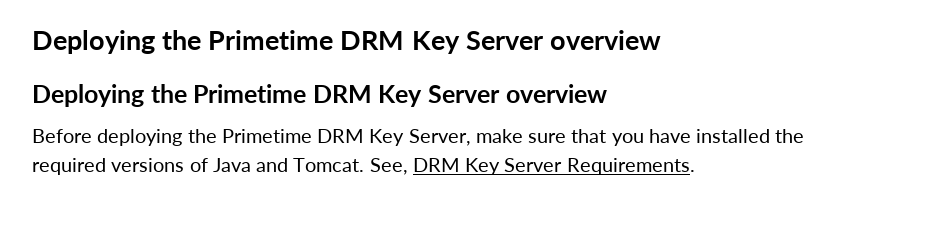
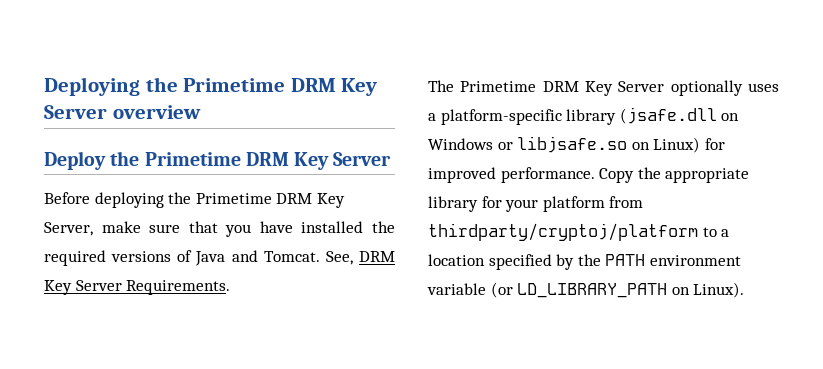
[32,30,661,54] [32,84,607,107] Deploying the Primetime DRM Key Server overview // Deploying the Primetime DRM Key Server overview -> [44,77,378,96] [44,105,201,119] [44,151,392,170] Deploying the Primetime DRM Key Server overview // Deploy the Primetime DRM Key Server
(695, 166) none -> [428,80,779,96] [428,107,740,125] [428,136,725,153] [428,167,750,183] [428,196,644,212] [428,223,730,241] [428,254,741,270] [427,282,745,298] // The Primetime DRM Key Server optionally uses a platform-specific library (jsafe.dll on Windows or libjsafe.so on Linux) for improved performance. Copy the appropriate library for your platform from thirdparty/cryptoj/platform to a location specified by the PATH environment variable (or LD_LIBRARY_PATH on Linux).

